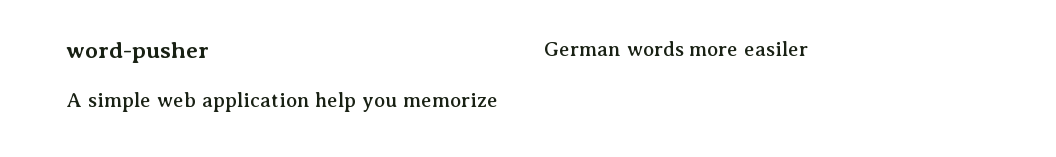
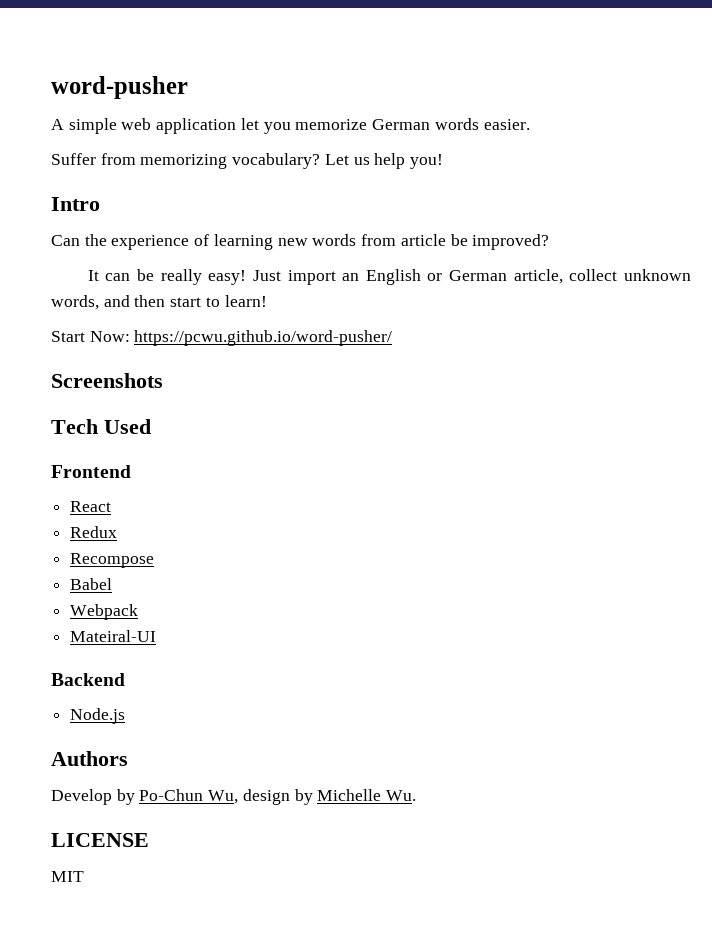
[315,92,357,112] help -> [240,118,259,130] let
[689,41,808,56] more easiler -> [483,119,530,130] [51,153,444,169] [51,197,100,211] [51,234,550,250] [87,269,691,285] [51,295,267,310] [51,330,393,346] [51,373,163,388] [51,419,151,434] [51,465,131,478] [70,501,112,512] [70,526,118,538] [70,553,155,568] [70,578,113,590] [70,604,139,620] [70,630,157,642] [51,673,125,686] [70,708,126,724] [51,751,128,766] [51,789,417,805] [51,833,149,847] [51,871,84,882] easier. // Suffer from memorizing vocabulary? Let us help you! // Intro // Can the experience of learning new words from article be improved? // It can be really easy! Just import an English or German article, collect unknown words, and then start to learn! // Start Now: https://pcwu.github.io/word-pusher/ // Screenshots // Tech Used // Frontend // React // Redux // Recompose // Babel // Webpack // Mateiral-UI // Backend // Node.js // Authors // Develop by Po-Chun Wu, design by Michelle Wu. // LICENSE // MIT

